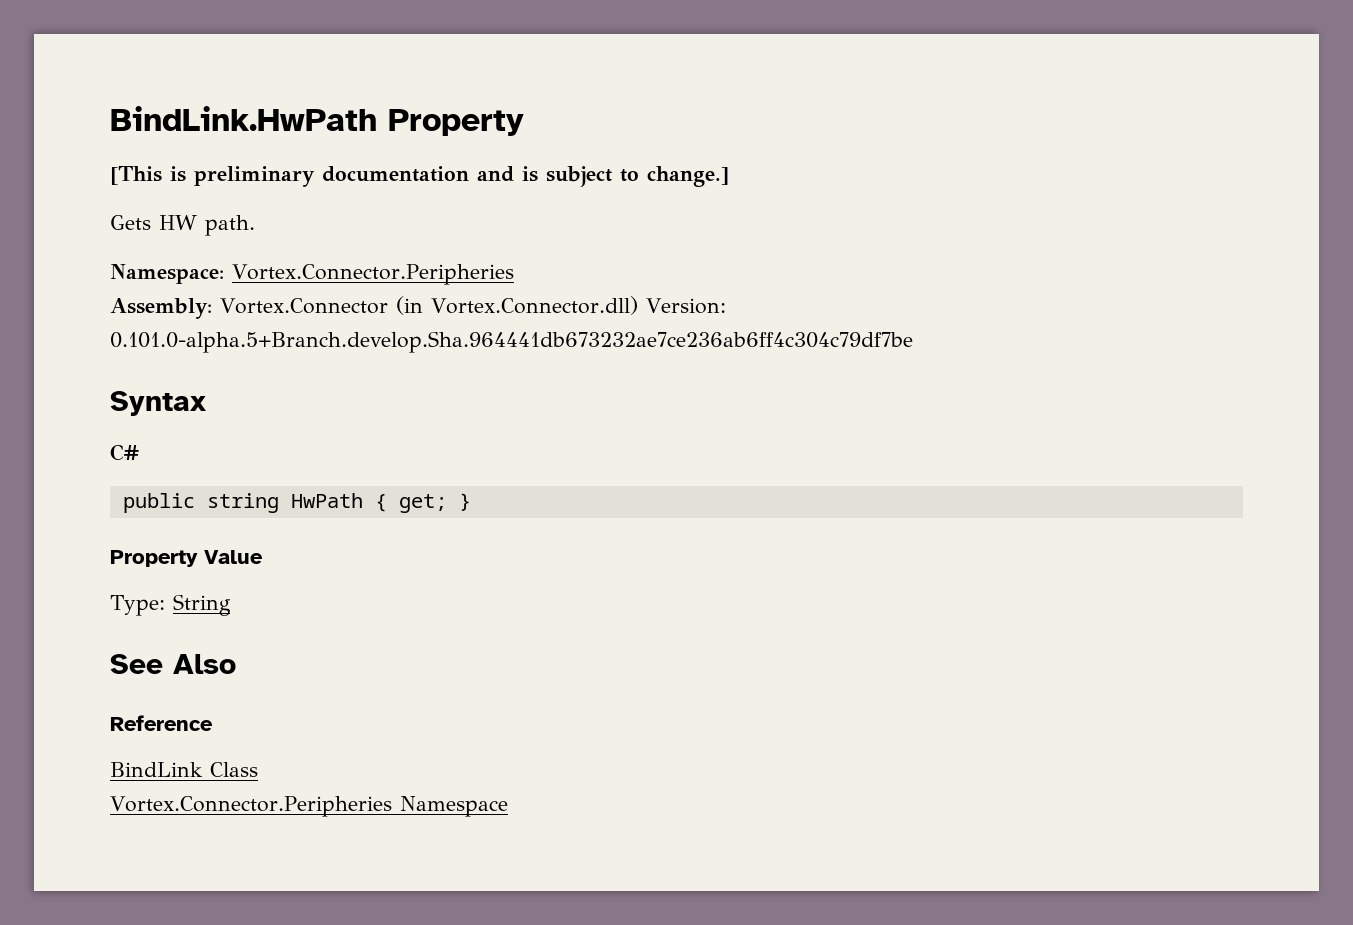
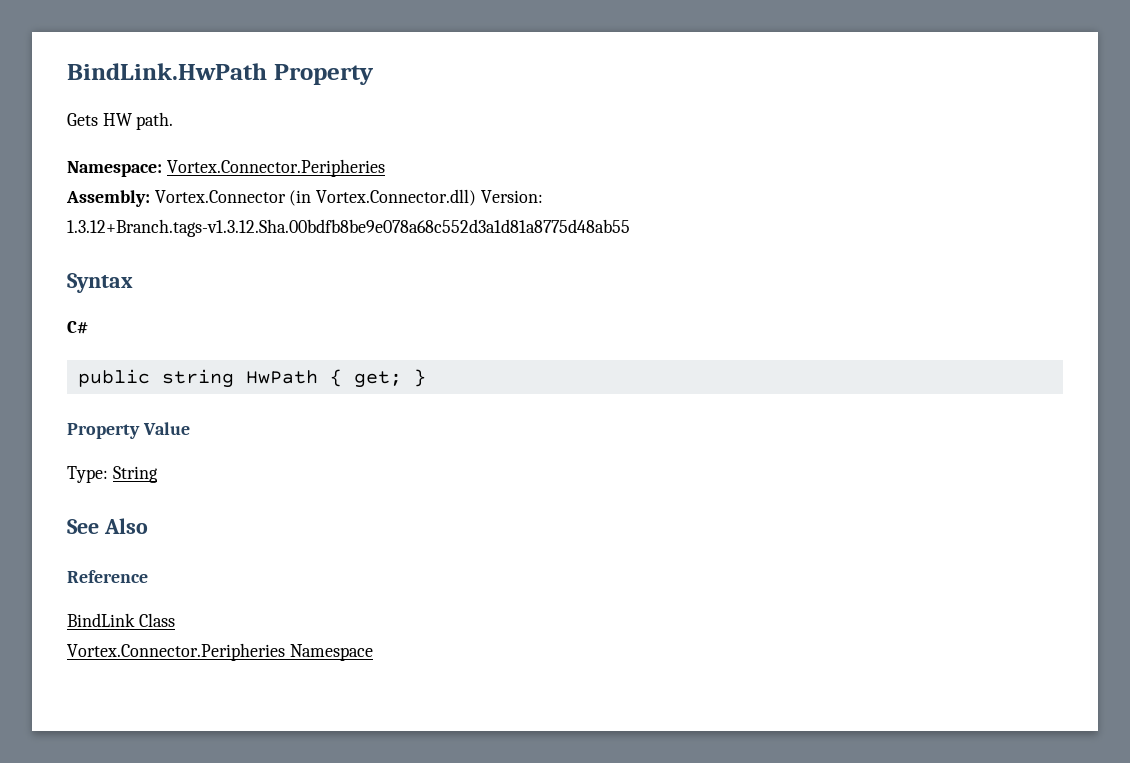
[110,166,729,187] // [This is preliminary documentation and is subject to change.] -> (374, 74) none
[110,331,913,353] 0.101.0-alpha.5+Branch.develop.Sha.964441db673232ae7ce236ab6ff4c304c79df7be -> [67,219,630,237] 1.3.12+Branch.tags-v1.3.12.Sha.00bdfb8be9e078a68c552d3a1d81a8775d48ab55

